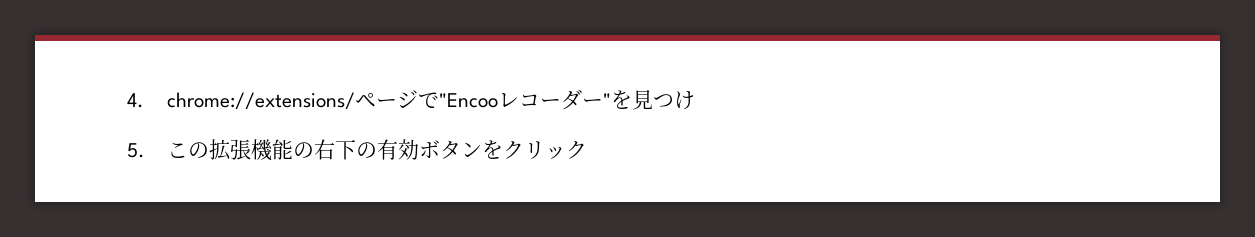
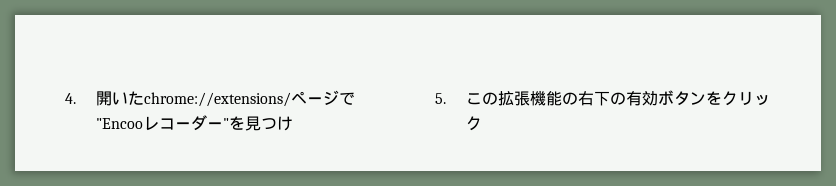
(144, 100) none -> [96,91,145,106] 開いた

